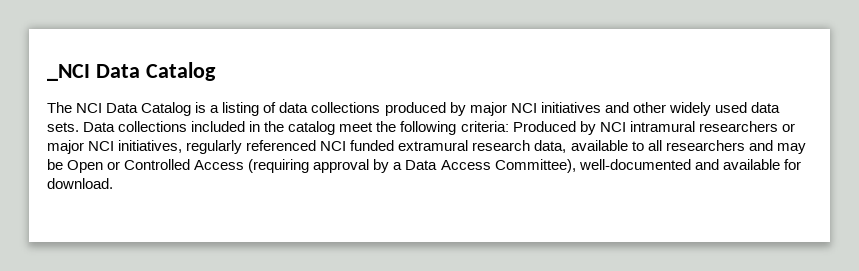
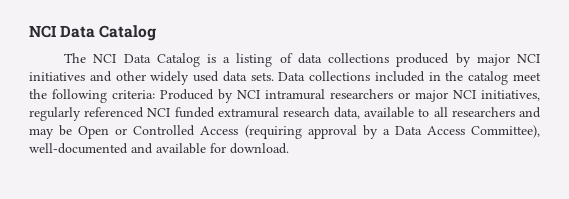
[47,64,90,81] _NCI -> [29,25,56,38] NCI

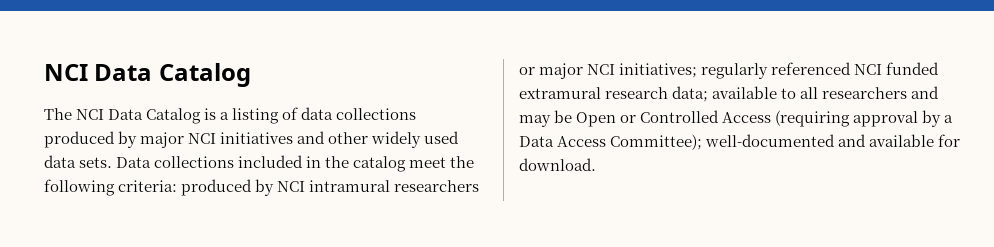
[160,89,214,100] Produced -> [181,179,253,196] produced
[481,90,540,101] initiatives, -> [619,63,698,78] initiatives;
[334,107,361,119] data, -> [672,86,709,102] data;
[470,125,540,138] Committee), -> [610,134,703,150] Committee);

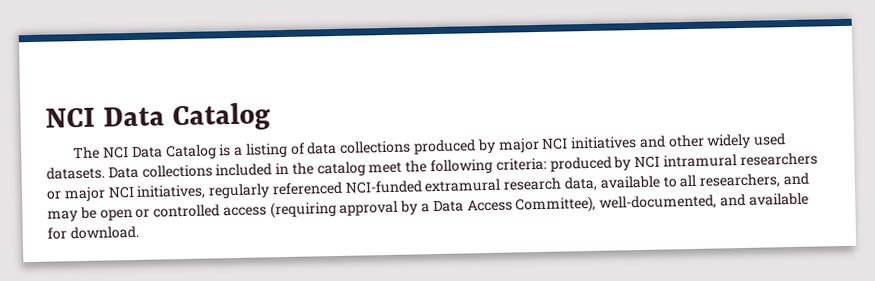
[44,155,113,168] data sets. -> [46,166,105,180] datasets.
[619,63,698,78] initiatives; -> [136,184,207,200] initiatives,
[854,62,940,75] NCI funded -> [344,180,423,194] NCI-funded
[672,86,709,102] data; -> [564,176,599,192] data,
[822,87,908,99] researchers -> [699,173,781,189] researchers,
[576,110,772,127] Open or Controlled Access -> [99,204,267,221] open or controlled access
[610,134,836,150] Committee); well-documented -> [515,194,718,214] Committee), well-documented,

